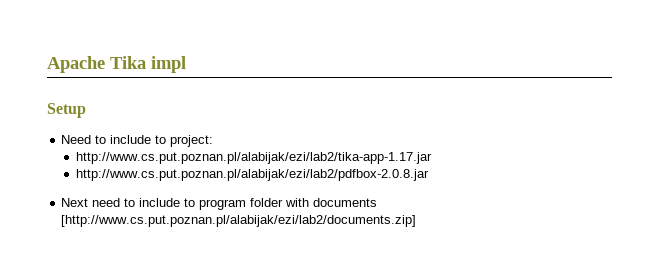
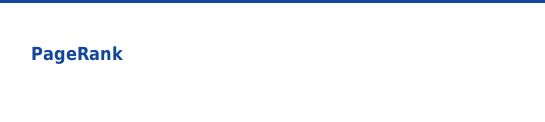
[47,56,186,73] [47,103,86,118] [61,135,214,147] [76,152,433,164] [76,169,430,181] [61,198,378,210] [61,215,417,227] Apache Tika impl // Setup // Need to include to project: // http://www.cs.put.poznan.pl/alabijak/ezi/lab2/tika-app-1.17.jar // http://www.cs.put.poznan.pl/alabijak/ezi/lab2/pdfbox-2.0.8.jar // Next need to include to program folder with documents [http://www.cs.put.poznan.pl/alabijak/ezi/lab2/documents.zip] -> [31,46,124,64] PageRank

